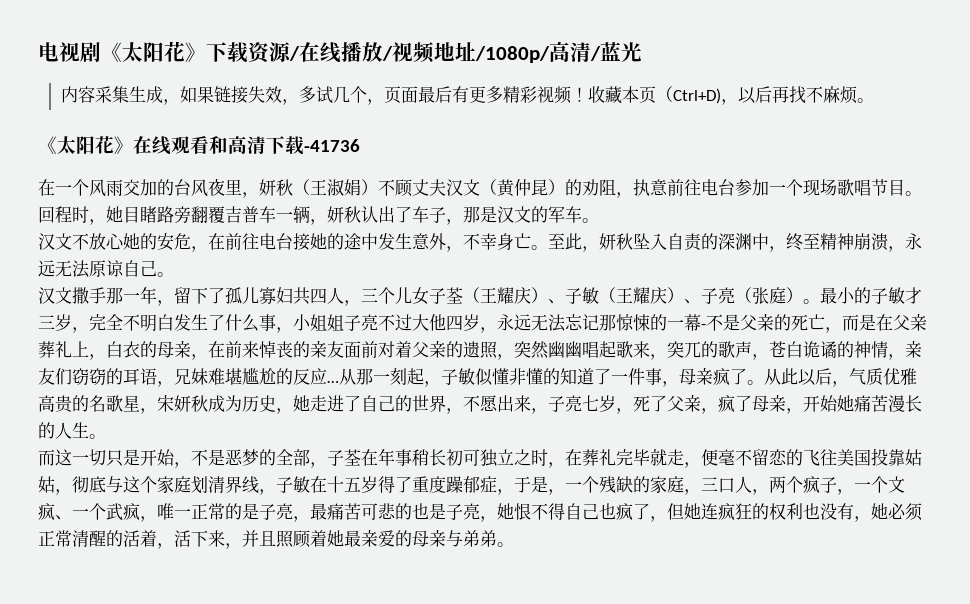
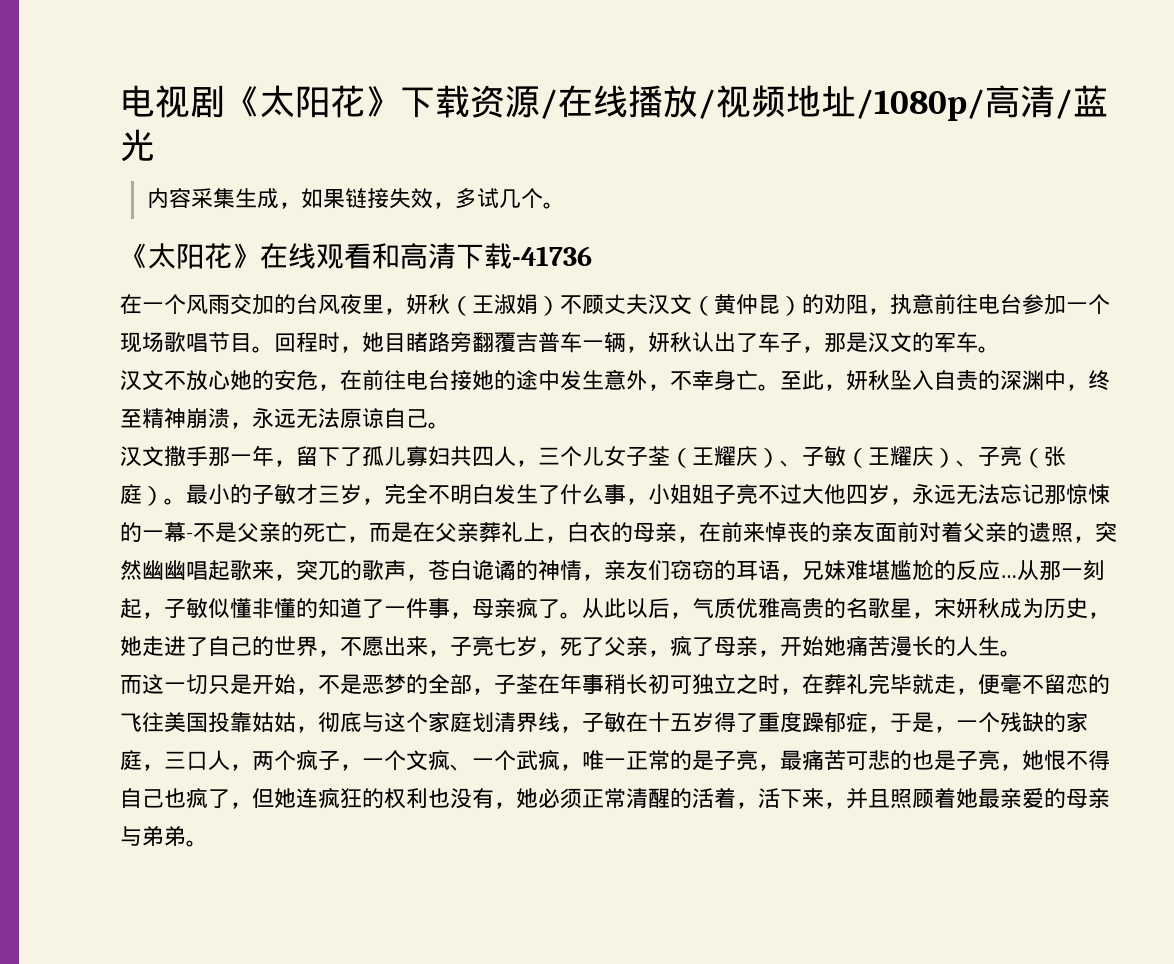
[366,86,857,105] ，页面最后有更多精彩视频！收藏本页（Ctrl+D)，以后再找不麻烦 -> (543, 198) none

